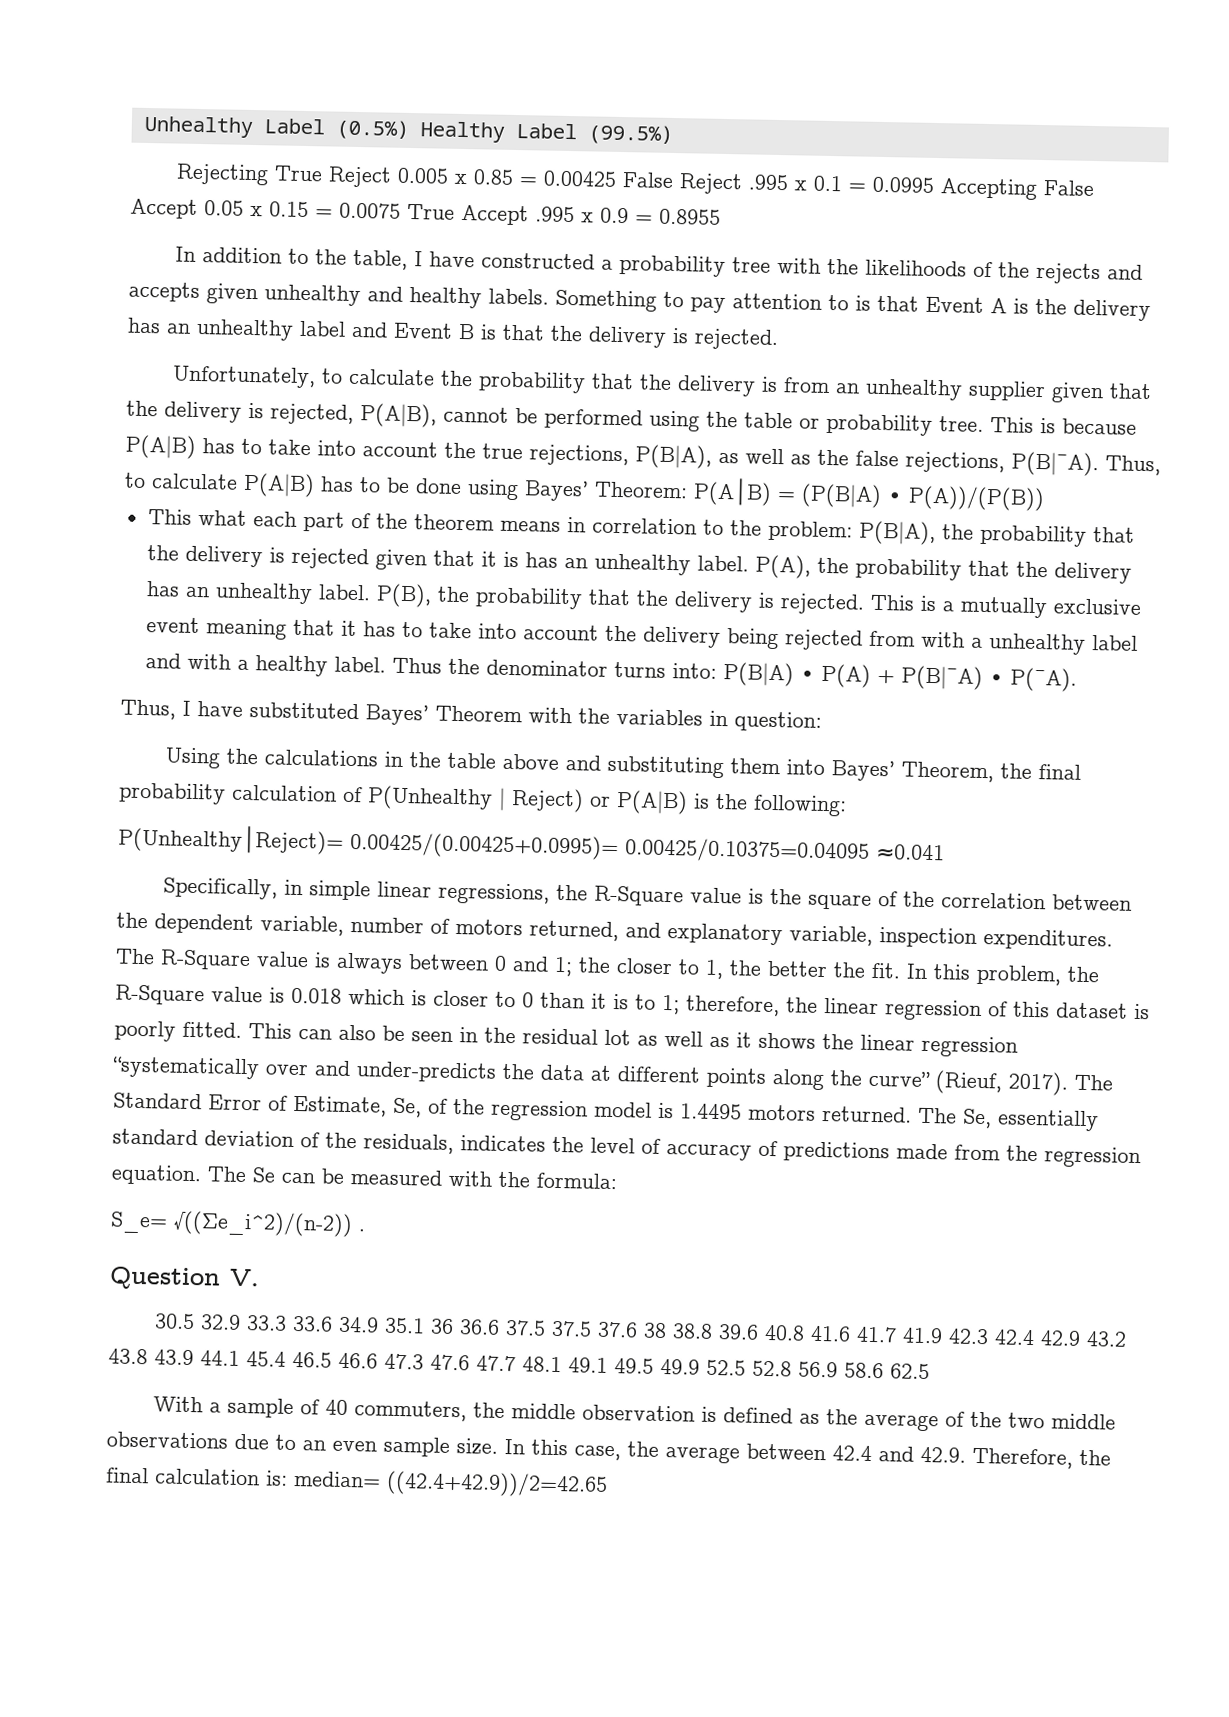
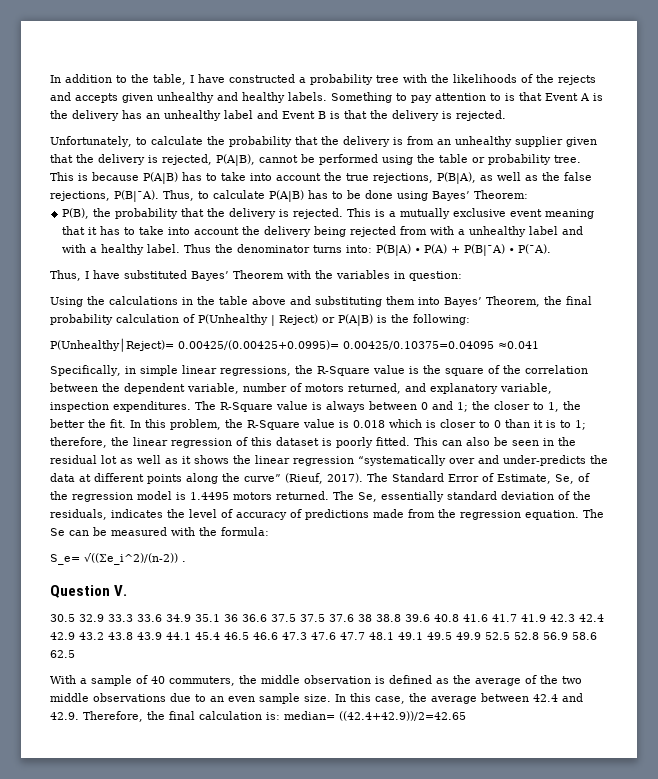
[143,115,673,145] [176,163,1095,200] [130,198,721,226] Unhealthy Label (0.5%) Healthy Label (99.5%) // Rejecting True Reject 0.005 x 0.85 = 0.00425 False Reject .995 x 0.1 = 0.0995 Accepting False Accept 0.05 x 0.15 = 0.0075 True Accept .995 x 0.9 = 0.8955 // -> (50, 79) none
[693,477,1045,512] [147,509,1135,547] [146,545,1132,584] [145,581,371,605] P(A│B) = (P(B|A) ∙ P(A))/(P(B)) // This what each part of the theorem means in correlation to the problem: P(B|A), the probability that the delivery is rejected given that it is has an unhealthy label. P(A), the probability that the delivery has an unhealthy label. -> (528, 194) //

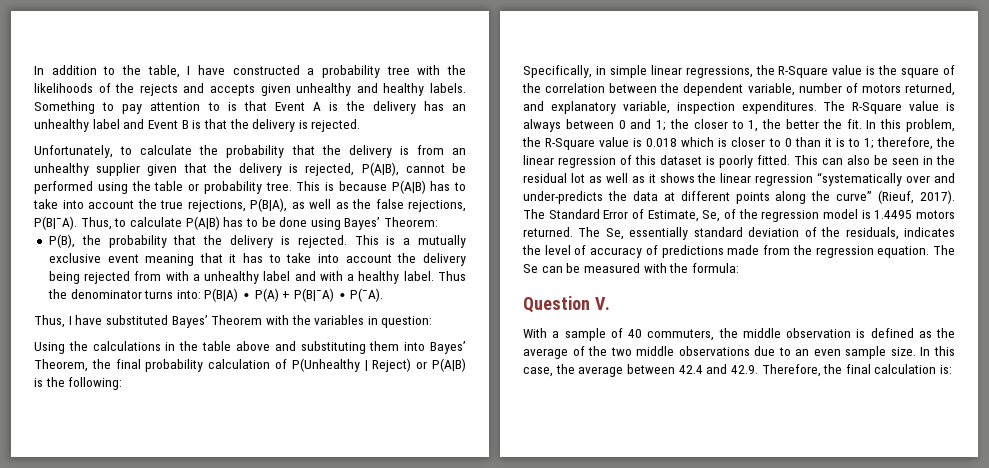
[50,338,539,352] // P(Unhealthy│Reject)= 0.00425/(0.00425+0.0995)= 0.00425/0.10375=0.04095 ≈0.041 -> (123, 383) none
[50,553,186,565] // S_e= √((Σe_i^2)/(n-2)) . -> (739, 268) none
[50,614,604,622] [50,632,597,640] [50,650,75,658] // 30.5 32.9 33.3 33.6 34.9 35.1 36 36.6 37.5 37.5 37.6 38 38.8 39.6 40.8 41.6 41.7 41.9 42.3 42.4 42.9 43.2 43.8 43.9 44.1 45.4 46.5 46.6 47.3 47.6 47.7 48.1 49.1 49.5 49.9 52.5 52.8 56.9 58.6 62.5 -> (610, 303) none
[284,711,466,721] median= ((42.4+42.9))/2=42.65 -> (953, 369) none

